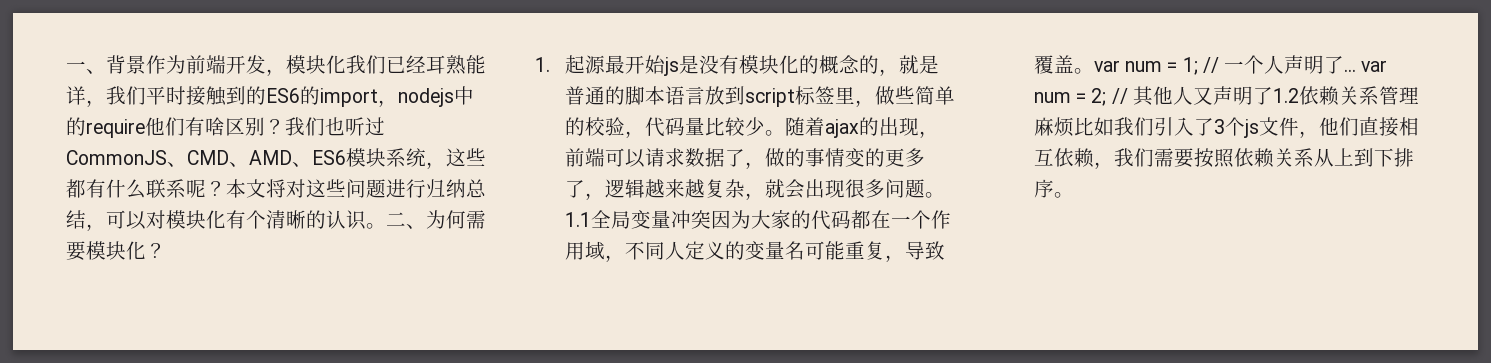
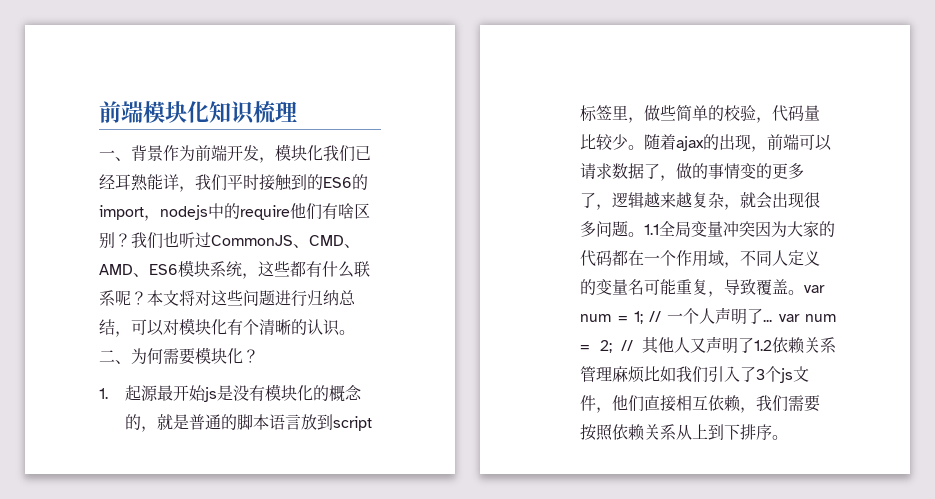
(66, 66) none -> [99,101,297,125] 前端模块化知识梳理 //

